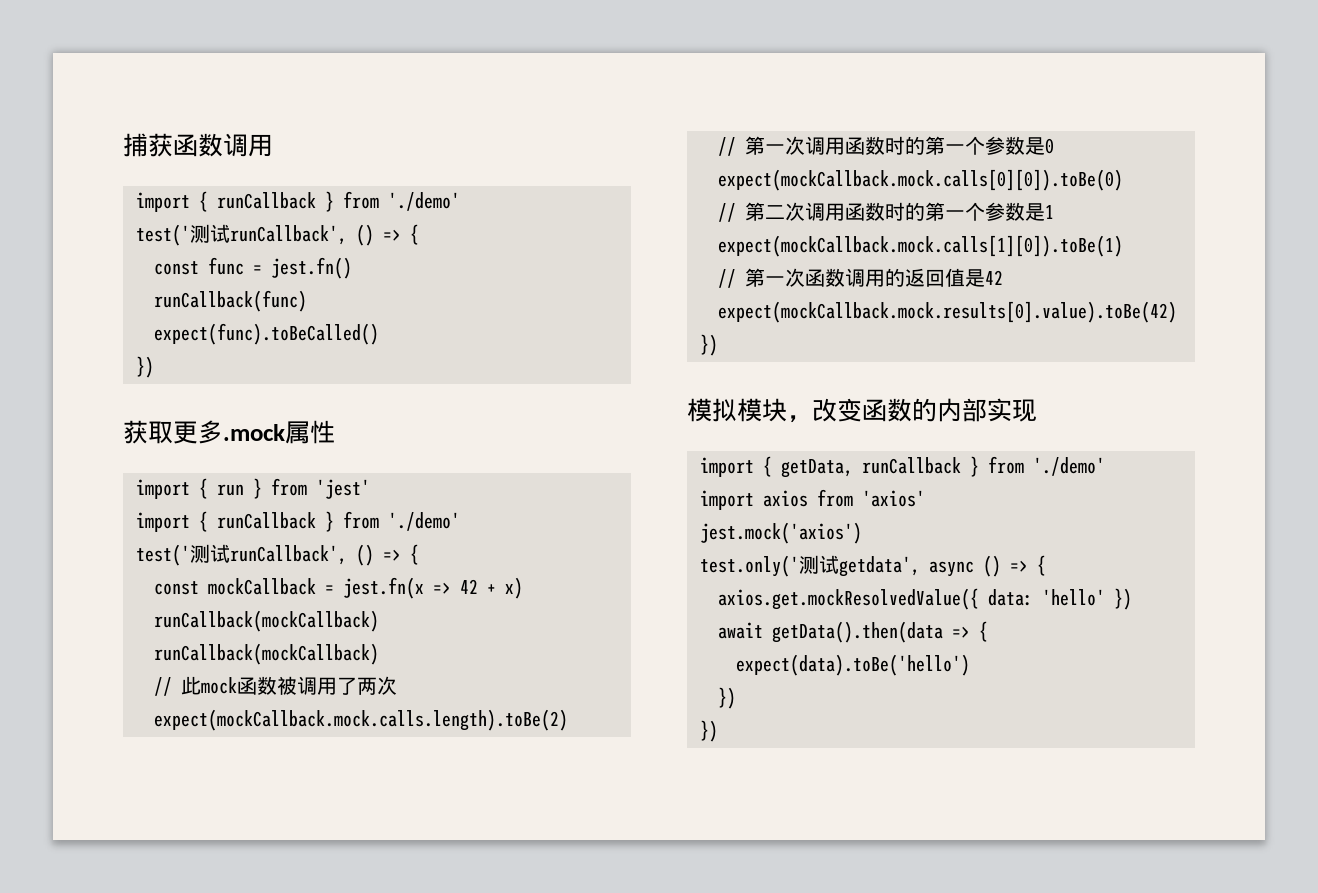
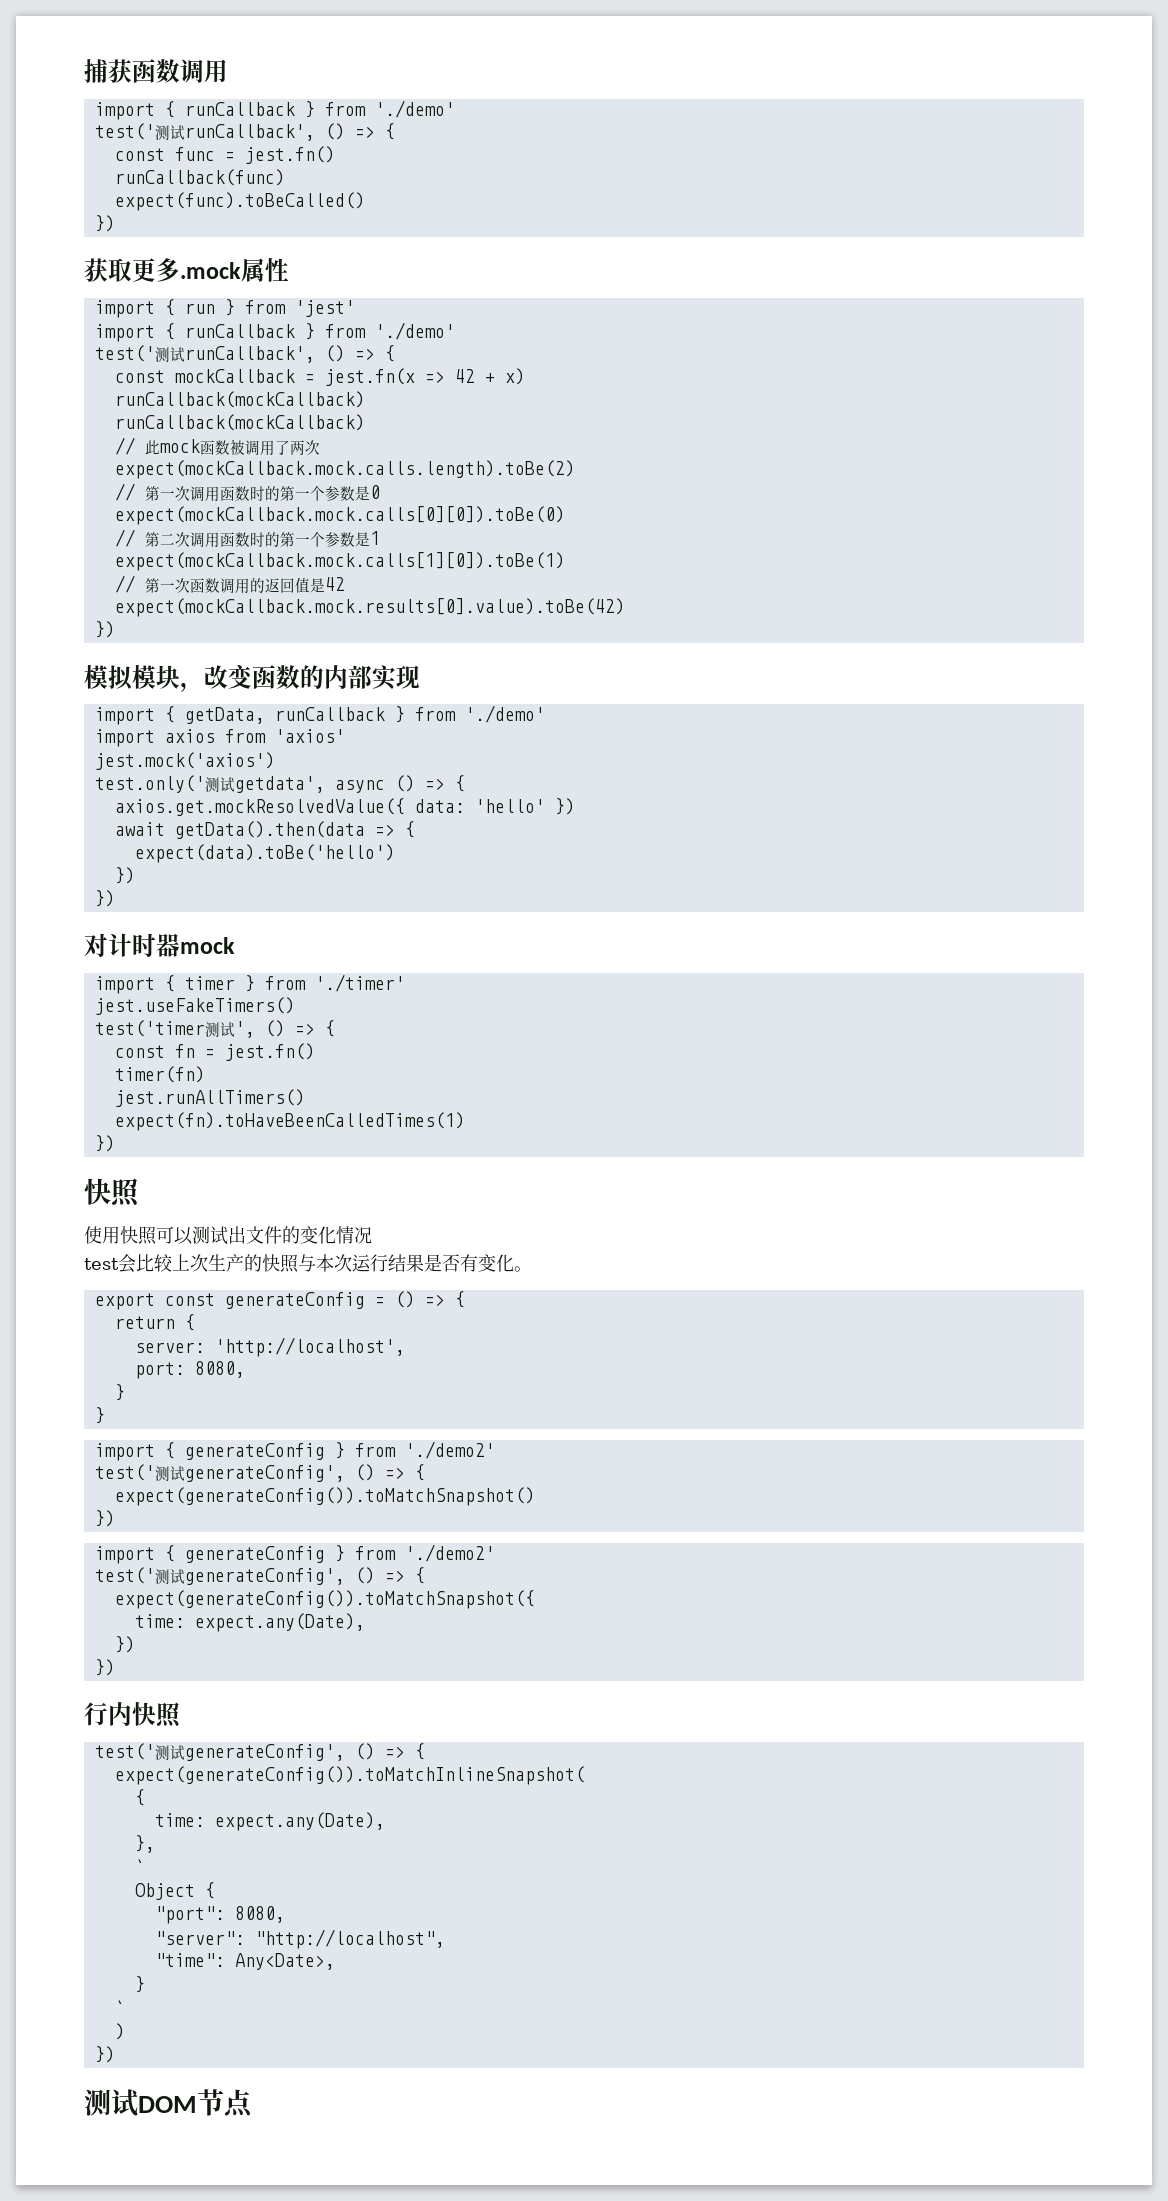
(718, 731) none -> [84,933,235,957] [94,974,405,994] [94,997,295,1015] [94,1020,335,1038] [114,1043,315,1061] [114,1066,205,1083] [114,1089,305,1107] [114,1112,465,1131] [94,1135,115,1152] [84,1178,140,1207] [84,1226,372,1245] [84,1254,532,1273] [94,1291,465,1310] [114,1314,195,1331] [134,1337,405,1357] [134,1361,245,1379] [114,1384,125,1401] [94,1407,105,1424] [94,1441,495,1461] [94,1464,425,1482] [114,1487,535,1506] [94,1510,115,1527] [94,1544,495,1564] [94,1567,425,1585] [114,1590,535,1609] [134,1613,365,1632] [114,1636,135,1653] [94,1659,115,1676] [84,1702,181,1728] [94,1743,425,1761] [114,1766,585,1785] [134,1789,145,1806] [154,1812,385,1831] [134,1835,155,1853] [134,1859,145,1873] [134,1882,215,1900] [154,1906,285,1924] [154,1929,445,1949] [154,1953,335,1970] [134,1976,145,1993] [114,2000,125,2014] [114,2023,125,2040] [94,2046,115,2063] [84,2089,253,2118] // 对计时器mock // import { timer } from './timer' // jest.useFakeTimers() // test('timer测试', () => { // const fn = jest.fn() // timer(fn) // jest.runAllTimers() // expect(fn).toHaveBeenCalledTimes(1) // }) // 快照 // 使用快照可以测试出文件的变化情况 // test会比较上次生产的快照与本次运行结果是否有变化。 // export const generateConfig = () => { // return { // server: 'http://localhost', // port: 8080, // } // } // import { generateConfig } from './demo2' // test('测试generateConfig', () => { // expect(generateConfig()).toMatchSnapshot() // }) // import { generateConfig } from './demo2' // test('测试generateConfig', () => { // expect(generateConfig()).toMatchSnapshot({ // time: expect.any(Date), // }) // }) // 行内快照 // test('测试generateConfig', () => { // expect(generateConfig()).toMatchInlineSnapshot( // { // time: expect.any(Date), // }, // ` // Object { // "port": 8080, // "server": "http://localhost", // "time": Any<Date>, // } // ` // ) // }) // 测试DOM节点

